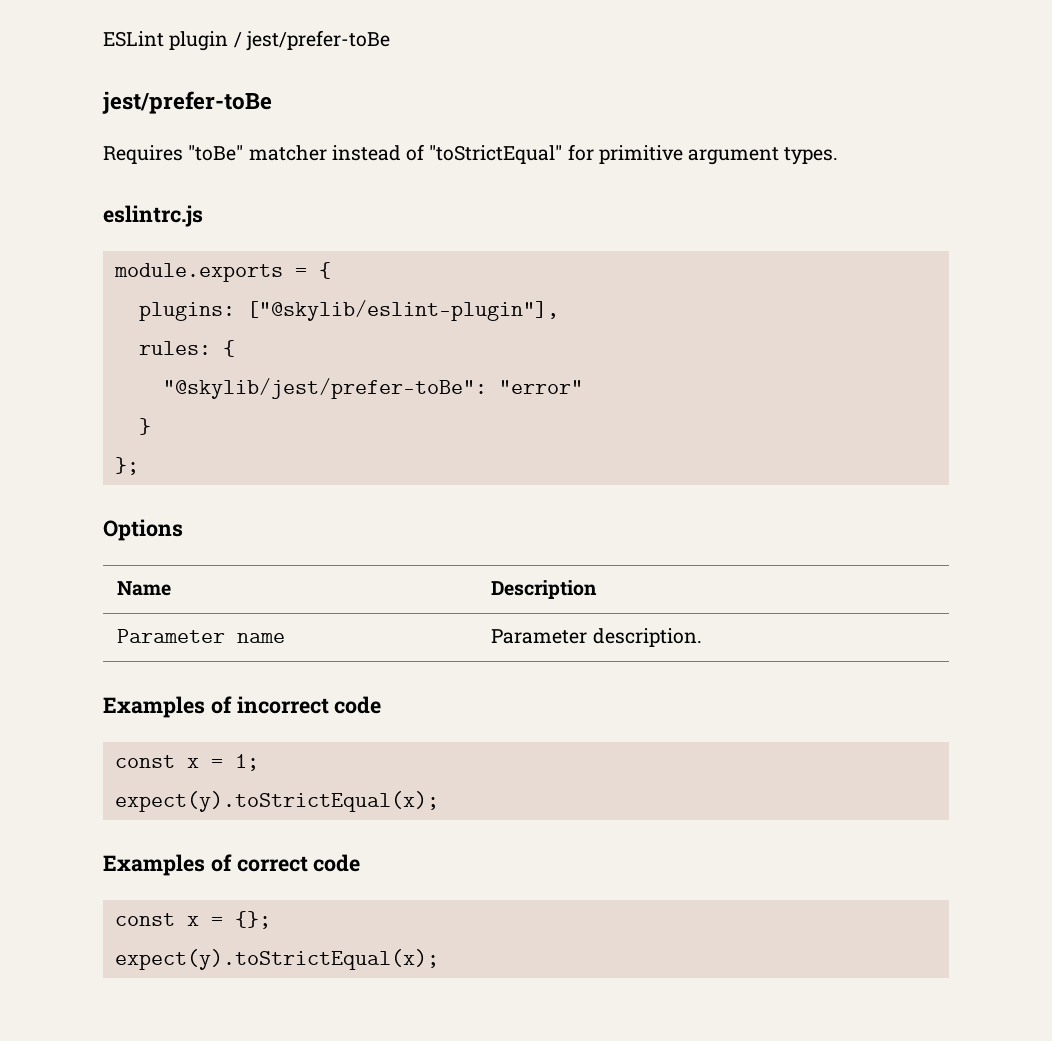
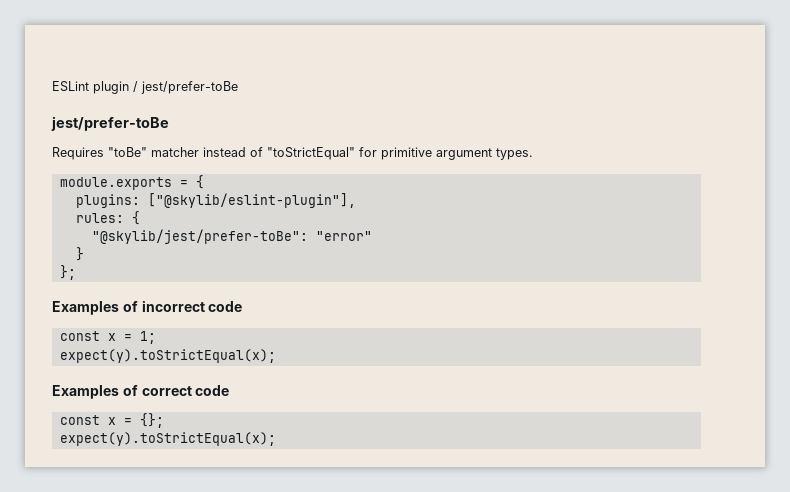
[103,205,203,227] // eslintrc.js -> (533, 154) none
[103,519,183,541] [117,581,172,596] [491,580,598,599] [117,629,286,643] [491,628,702,647] // Options // Name | Description // Parameter name | Parameter description. -> (76, 272) none

